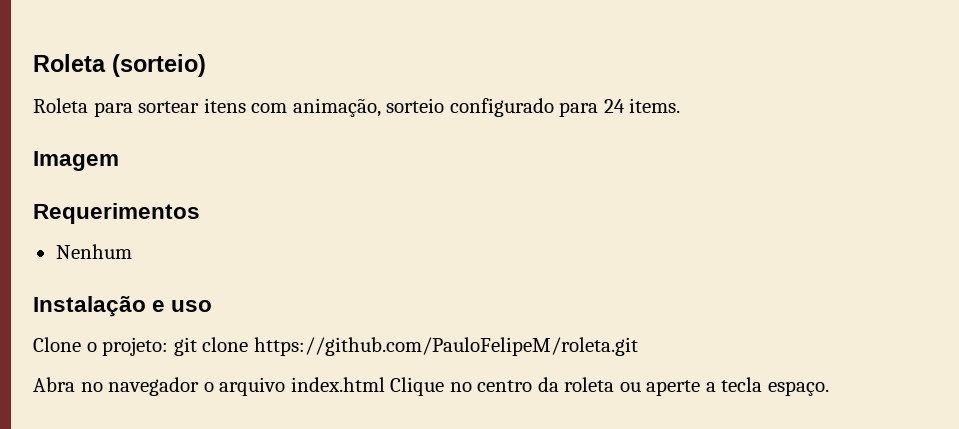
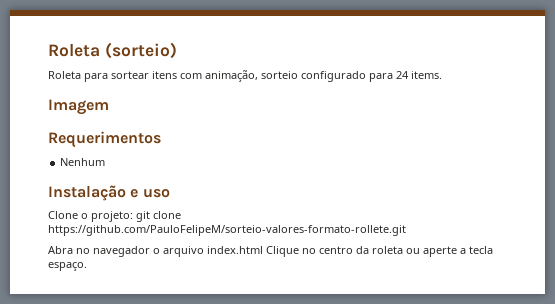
[253,337,638,356] https://github.com/PauloFelipeM/roleta.git -> [48,225,406,236] https://github.com/PauloFelipeM/sorteio-valores-formato-rollete.git

